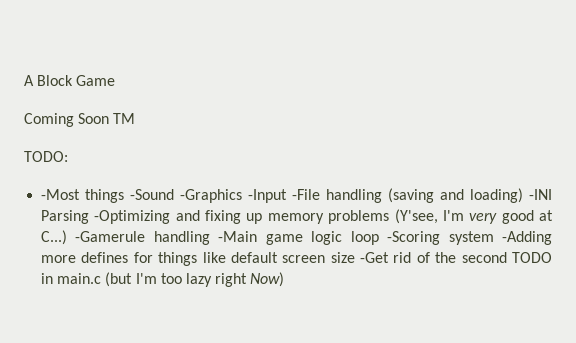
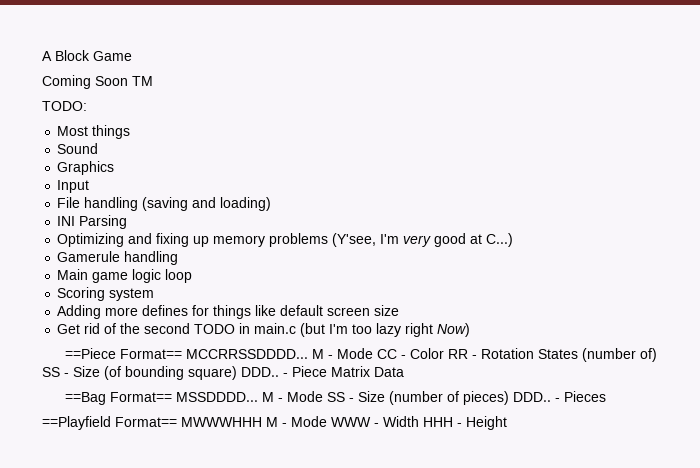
[41,189,321,203] -Most things -Sound -Graphics -Input -File -> [57,125,131,139] [57,143,99,154] [57,161,115,175] [57,180,90,193] [57,197,81,208] Most things // Sound // Graphics // Input // File
[529,189,552,200] -INI -> [57,216,76,226] // INI
[94,210,171,224] -Optimizing -> [57,233,125,247] // Optimizing
[75,231,258,245] -Gamerule handling -Main -> [57,251,179,265] [57,269,89,280] // Gamerule handling // Main
[387,231,441,245] -Scoring -> [57,287,106,301] // Scoring
[501,231,552,245] -Adding -> [57,305,102,319] // Adding
[360,252,390,263] -Get -> [57,324,81,334] // Get
(285, 279) none -> [65,348,658,362] [42,366,404,380] [65,391,607,405] [42,416,507,430] // ==Piece Format== MCCRRSSDDDD... M - Mode CC - Color RR - Rotation States (number of) SS - Size (of bounding square) DDD.. - Piece Matrix Data // ==Bag Format== MSSDDDD... M - Mode SS - Size (number of pieces) DDD.. - Pieces // ==Playfield Format== MWWWHHH M - Mode WWW - Width HHH - Height

